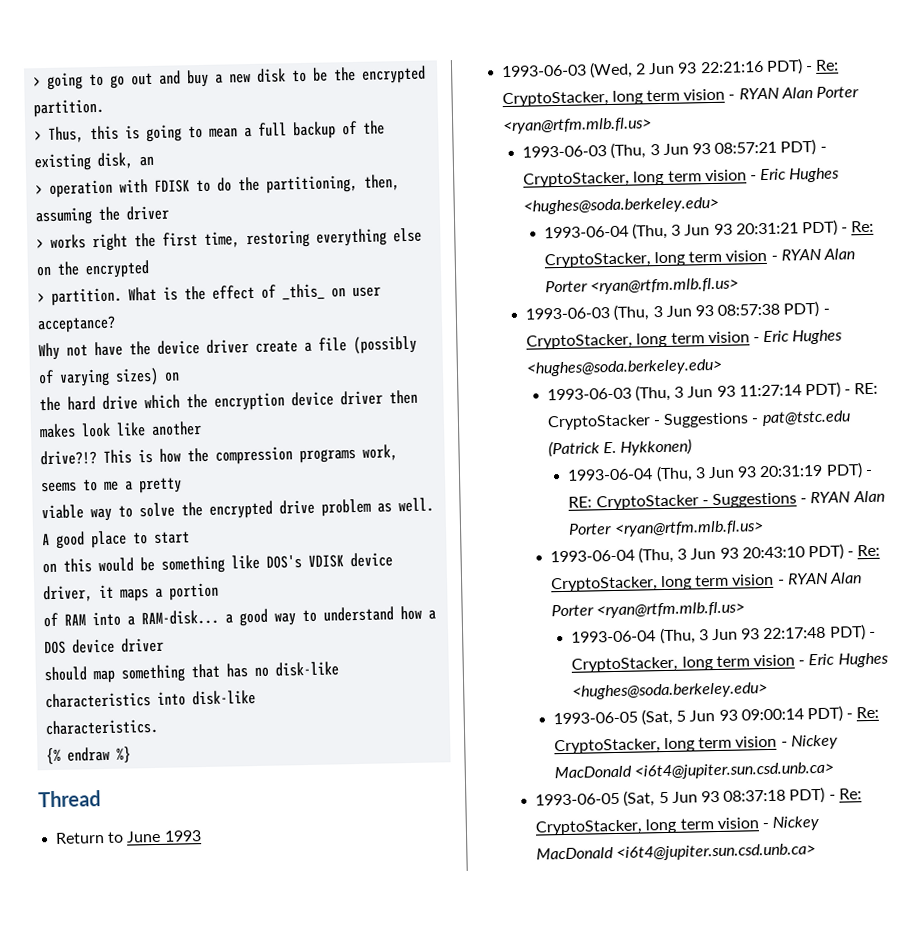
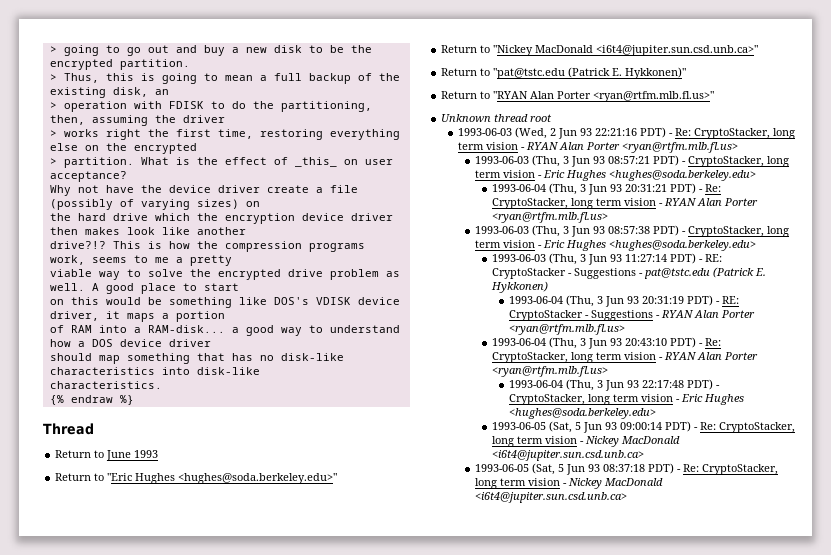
(202, 836) none -> [55,473,338,484] [441,45,759,56] [441,67,687,79] [441,91,715,102] [441,114,553,122] // Return to "Eric Hughes <hughes@soda.berkeley.edu>" // Return to "Nickey MacDonald <i6t4@jupiter.sun.csd.unb.ca>" // Return to "pat@tstc.edu (Patrick E. Hykkonen)" // Return to "RYAN Alan Porter <ryan@rtfm.mlb.fl.us>" // Unknown thread root

